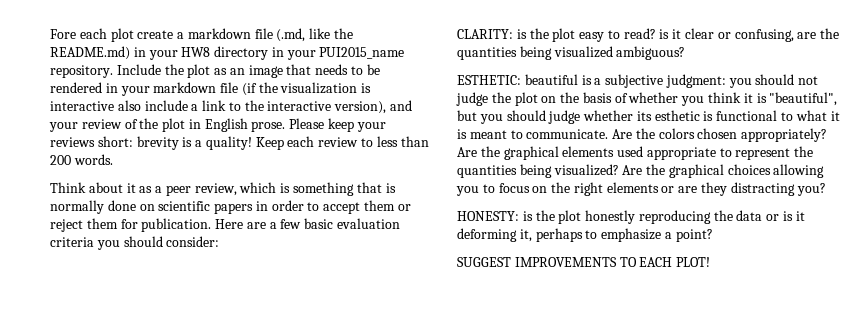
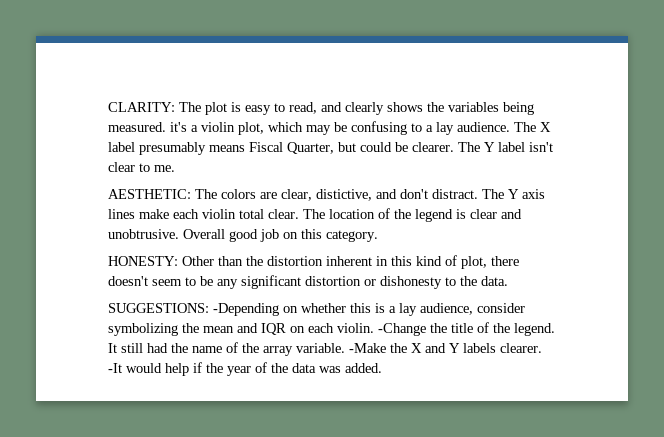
[50,28,354,42] [50,46,405,60] [50,64,380,78] [50,82,372,96] [50,100,413,114] [49,118,386,132] [50,136,429,150] [50,154,113,165] [50,182,396,196] [50,200,411,214] [50,218,401,232] [50,236,220,250] [457,28,840,42] [457,46,686,60] [457,74,819,88] [456,92,838,106] [457,110,840,124] [457,128,828,142] [457,146,814,160] [457,164,825,178] [456,182,826,196] [457,210,805,224] [457,228,713,242] [457,257,711,267] Fore each plot create a markdown file (.md, like the README.md) in your HW8 directory in your PUI2015_name repository. Include the plot as an image that needs to be rendered in your markdown file (if the visualization is interactive also include a link to the interactive version), and your review of the plot in English prose. Please keep your reviews short: brevity is a quality! Keep each review to less than 200 words. // Think about it as a peer review, which is something that is normally done on scientific papers in order to accept them or reject them for publication. Here are a few basic evaluation criteria you should consider: // CLARITY: is the plot easy to read? is it clear or confusing, are the quantities being visualized ambiguous? // ESTHETIC: beautiful is a subjective judgment: you should not judge the plot on the basis of whether you think it is "beautiful", but you should judge whether its esthetic is functional to what it is meant to communicate. Are the colors chosen appropriately? Are the graphical elements used appropriate to represent the quantities being visualized? Are the graphical choices allowing you to focus on the right elements or are they distracting you? // HONESTY: is the plot honestly reproducing the data or is it deforming it, perhaps to emphasize a point? // SUGGEST IMPROVEMENTS TO EACH PLOT! -> [108,102,534,115] [108,121,551,135] [108,142,553,155] [108,162,175,172] [108,189,545,201] [108,208,522,222] [108,229,378,242] [108,255,519,269] [108,275,508,289] [108,303,525,316] [108,322,555,336] [108,342,542,356] [108,362,382,376] CLARITY: The plot is easy to read, and clearly shows the variables being measured. it's a violin plot, which may be confusing to a lay audience. The X label presumably means Fiscal Quarter, but could be clearer. The Y label isn't clear to me. // AESTHETIC: The colors are clear, distictive, and don't distract. The Y axis lines make each violin total clear. The location of the legend is clear and unobtrusive. Overall good job on this category. // HONESTY: Other than the distortion inherent in this kind of plot, there doesn't seem to be any significant distortion or dishonesty to the data. // SUGGESTIONS: -Depending on whether this is a lay audience, consider symbolizing the mean and IQR on each violin. -Change the title of the legend. It still had the name of the array variable. -Make the X and Y labels clearer. -It would help if the year of the data was added.

